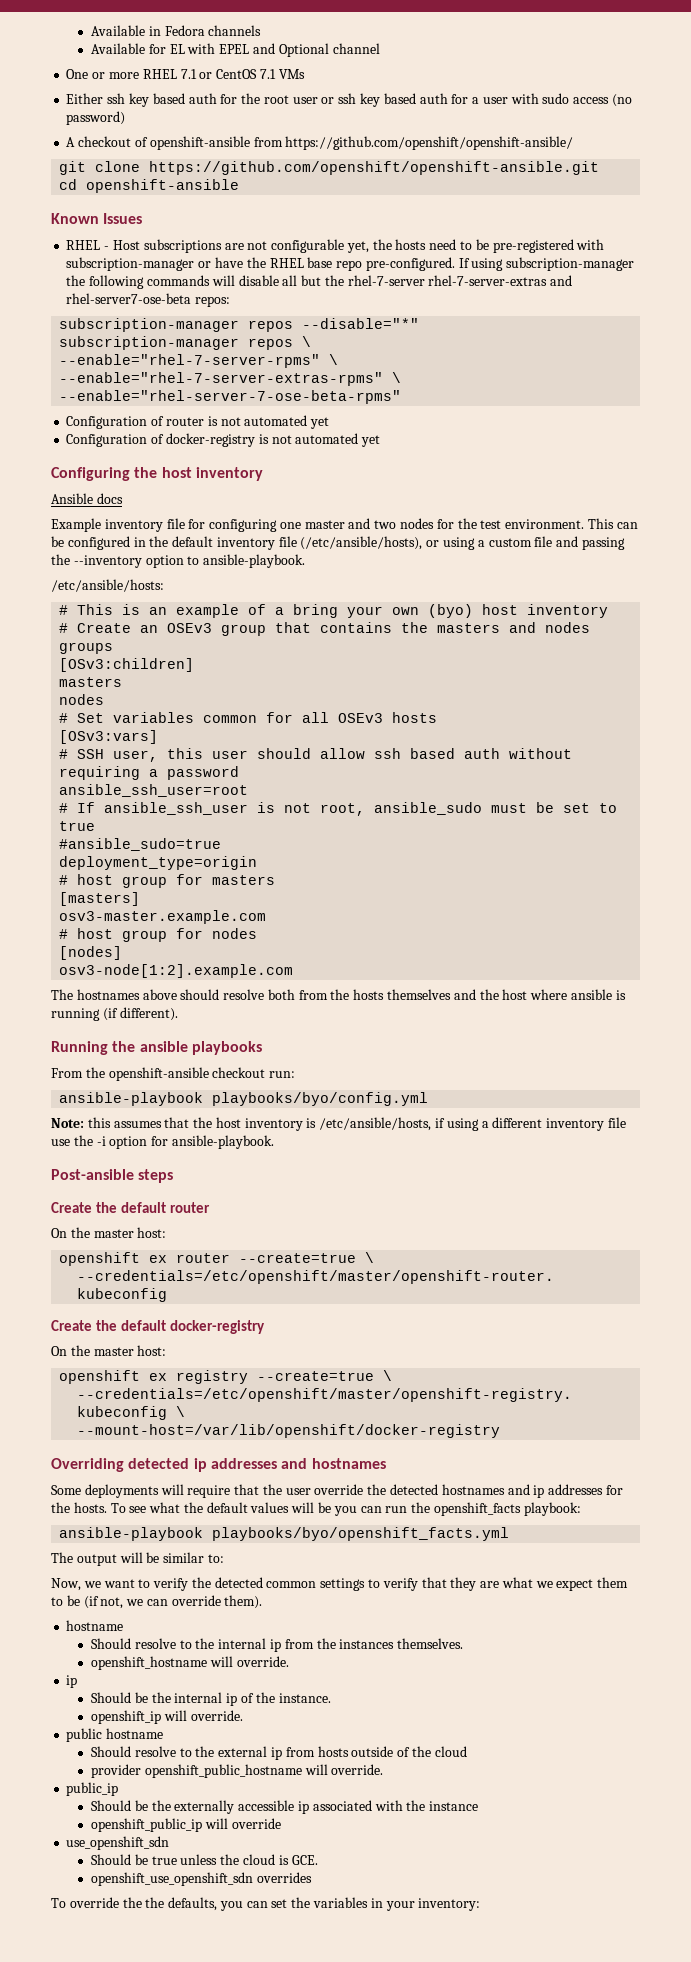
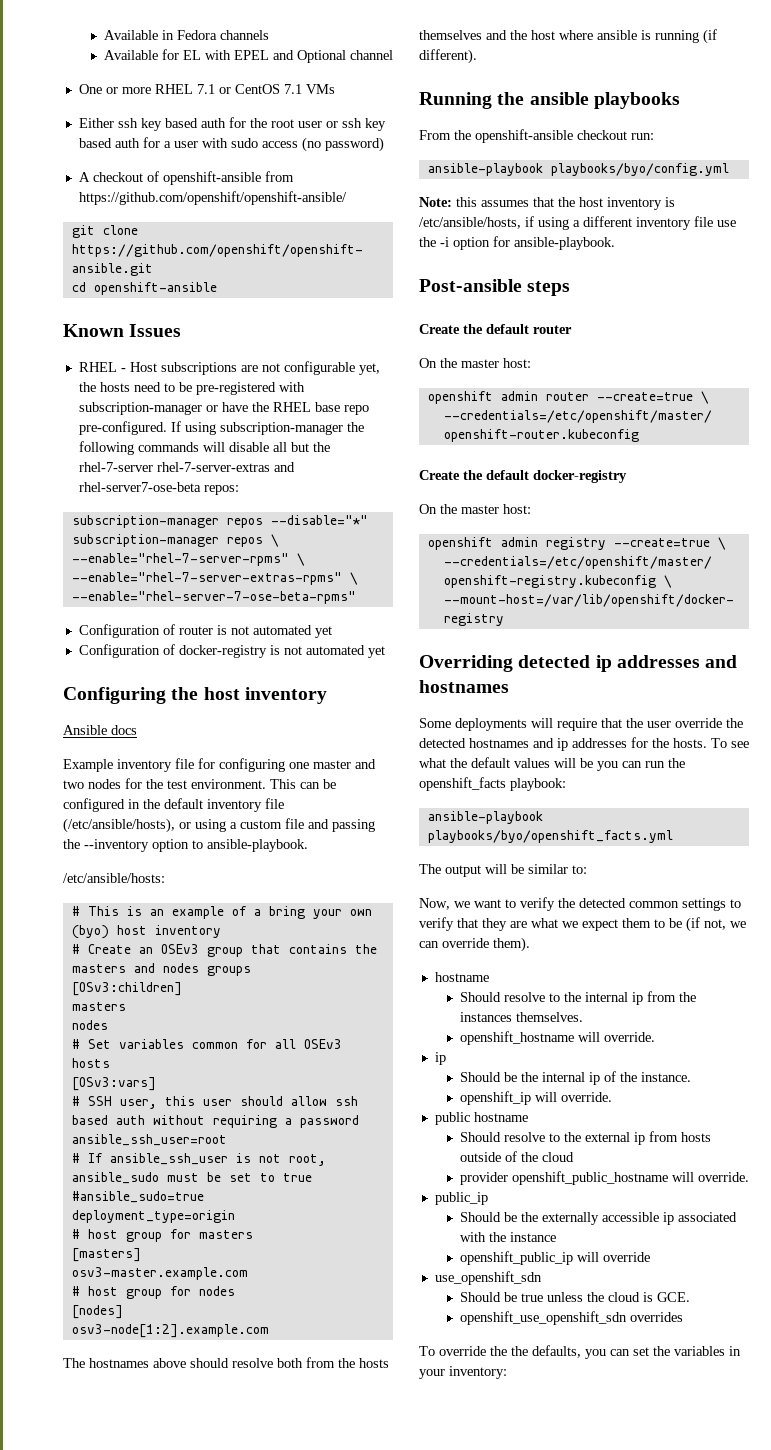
[149,1255,168,1263] ex -> [500,391,538,401] admin
[149,1373,168,1381] ex -> [500,537,538,547] admin

